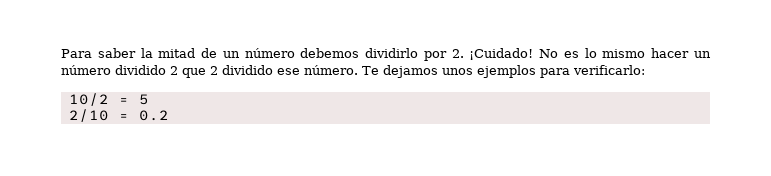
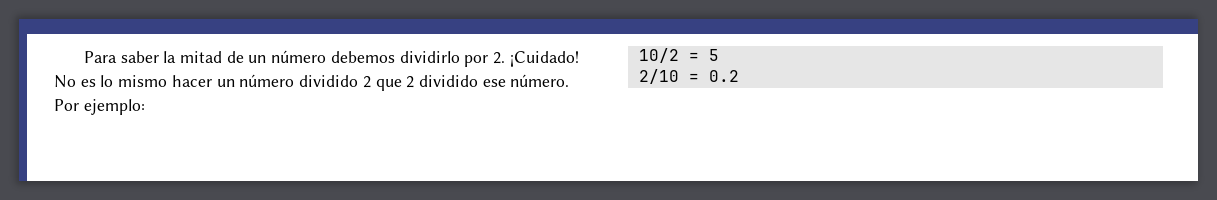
[362,65,645,78] Te dejamos unos ejemplos para verificarlo: -> [54,99,145,115] Por ejemplo:

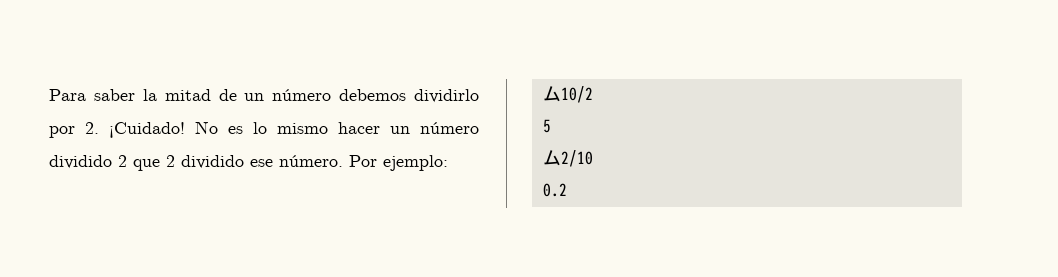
(145, 107) none -> [542,86,561,102] ム
[688,52,699,61] = -> (593, 94) //
(719, 55) none -> [542,150,561,166] ム
[688,73,699,82] = -> (593, 158) //

